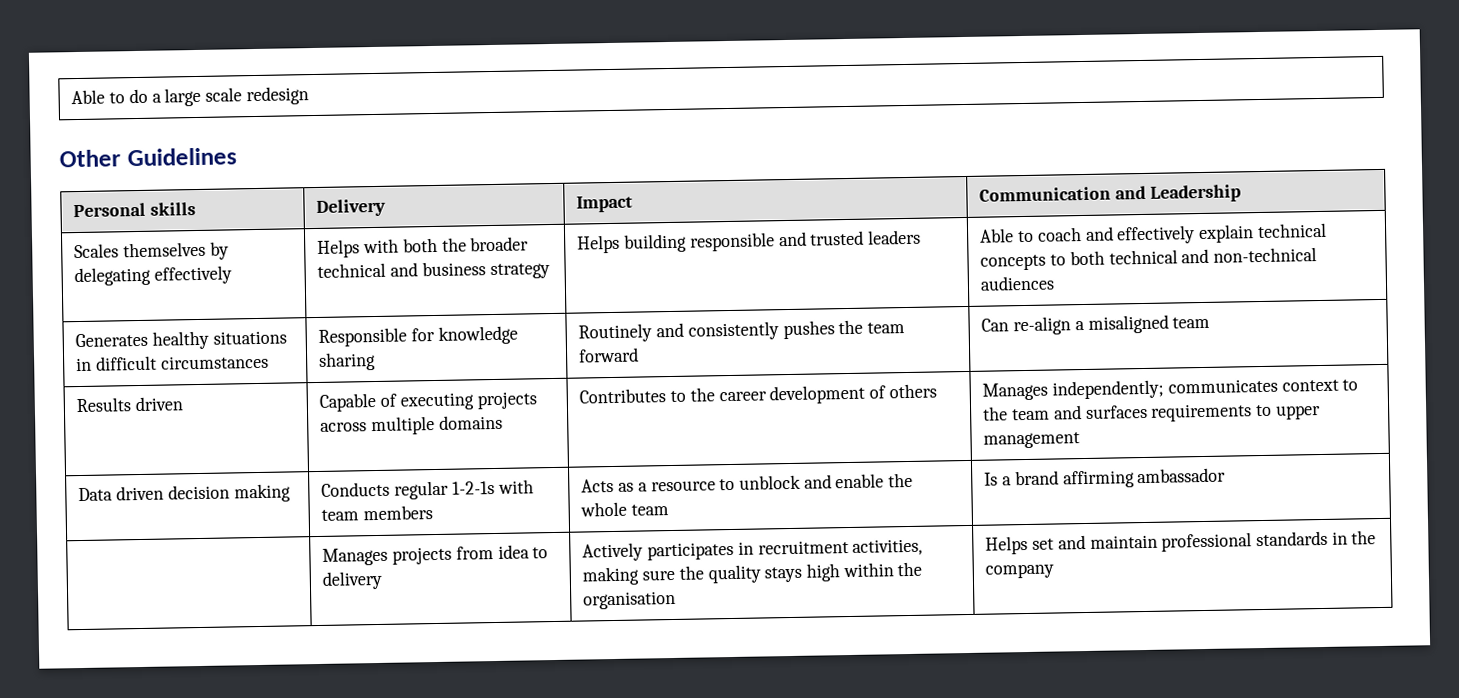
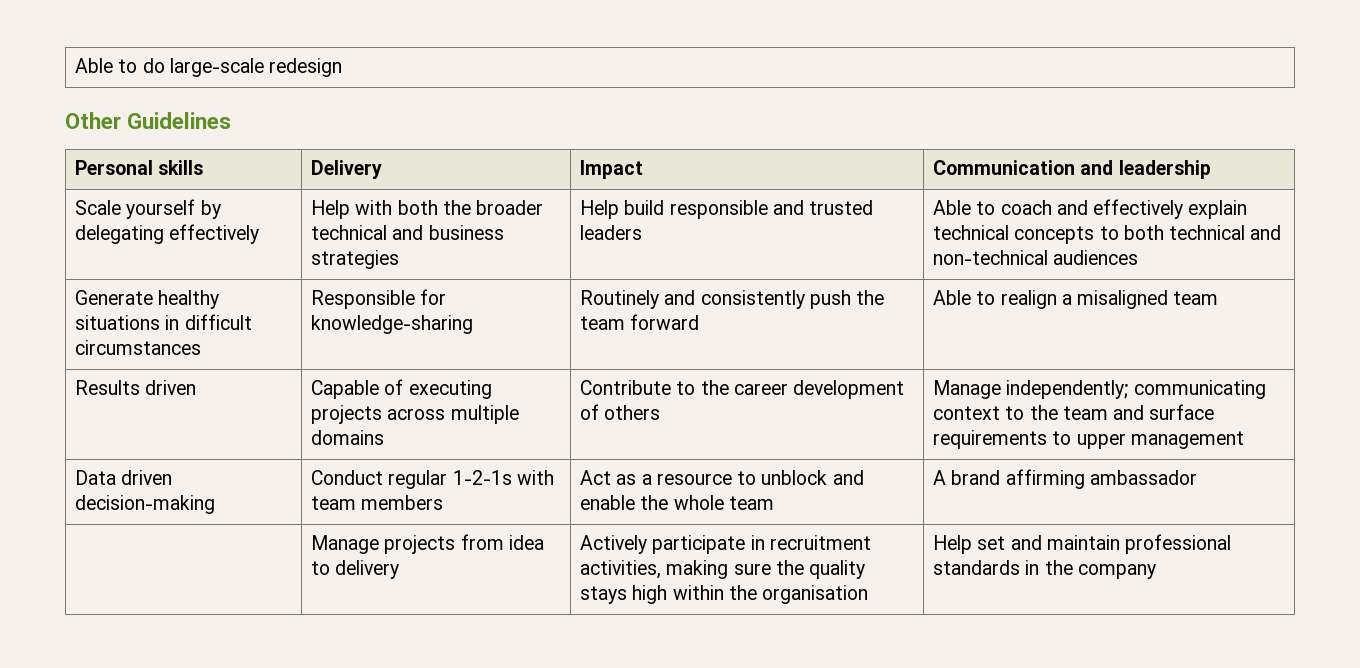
[151,87,242,107] a large scale -> [169,58,264,77] large-scale
[1149,184,1241,203] [74,241,207,259] Leadership // Scales themselves -> [1118,160,1211,179] [74,199,196,219] leadership // Scale yourself
[317,239,361,258] Helps -> [310,200,350,219] Help
[489,263,550,280] [577,233,688,254] strategy | Helps building -> [310,250,399,269] [579,200,665,219] strategies | Help build
[75,332,149,348] Generates -> [74,290,153,305] Generate
[437,325,518,345] [319,351,377,371] knowledge sharing -> [310,315,473,334] knowledge-sharing
[782,320,835,340] pushes -> [809,290,851,309] push
[981,316,1072,336] Can re-align -> [932,290,1057,309] Able to realign
[579,388,667,404] Contributes -> [579,380,671,395] Contribute
[982,378,1278,401] Manages independently; communicates -> [932,380,1266,399] Manage independently; communicating
[1085,404,1148,419] surfaces -> [1149,404,1215,420] surface
[167,483,291,503] [321,481,391,497] decision making | Conducts -> [74,495,215,514] [310,470,383,485] decision-making | Conduct
[581,478,615,493] Acts -> [579,470,611,485] Act
[984,472,1013,486] Is a -> [932,470,946,485] A
[322,547,389,566] Manages -> [310,535,379,554] Manage
[647,541,735,561] participates -> [652,535,746,554] participate
[985,535,1029,555] Helps -> [932,535,972,554] Help

